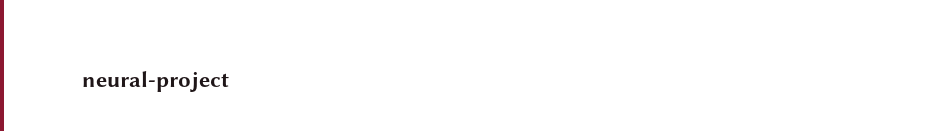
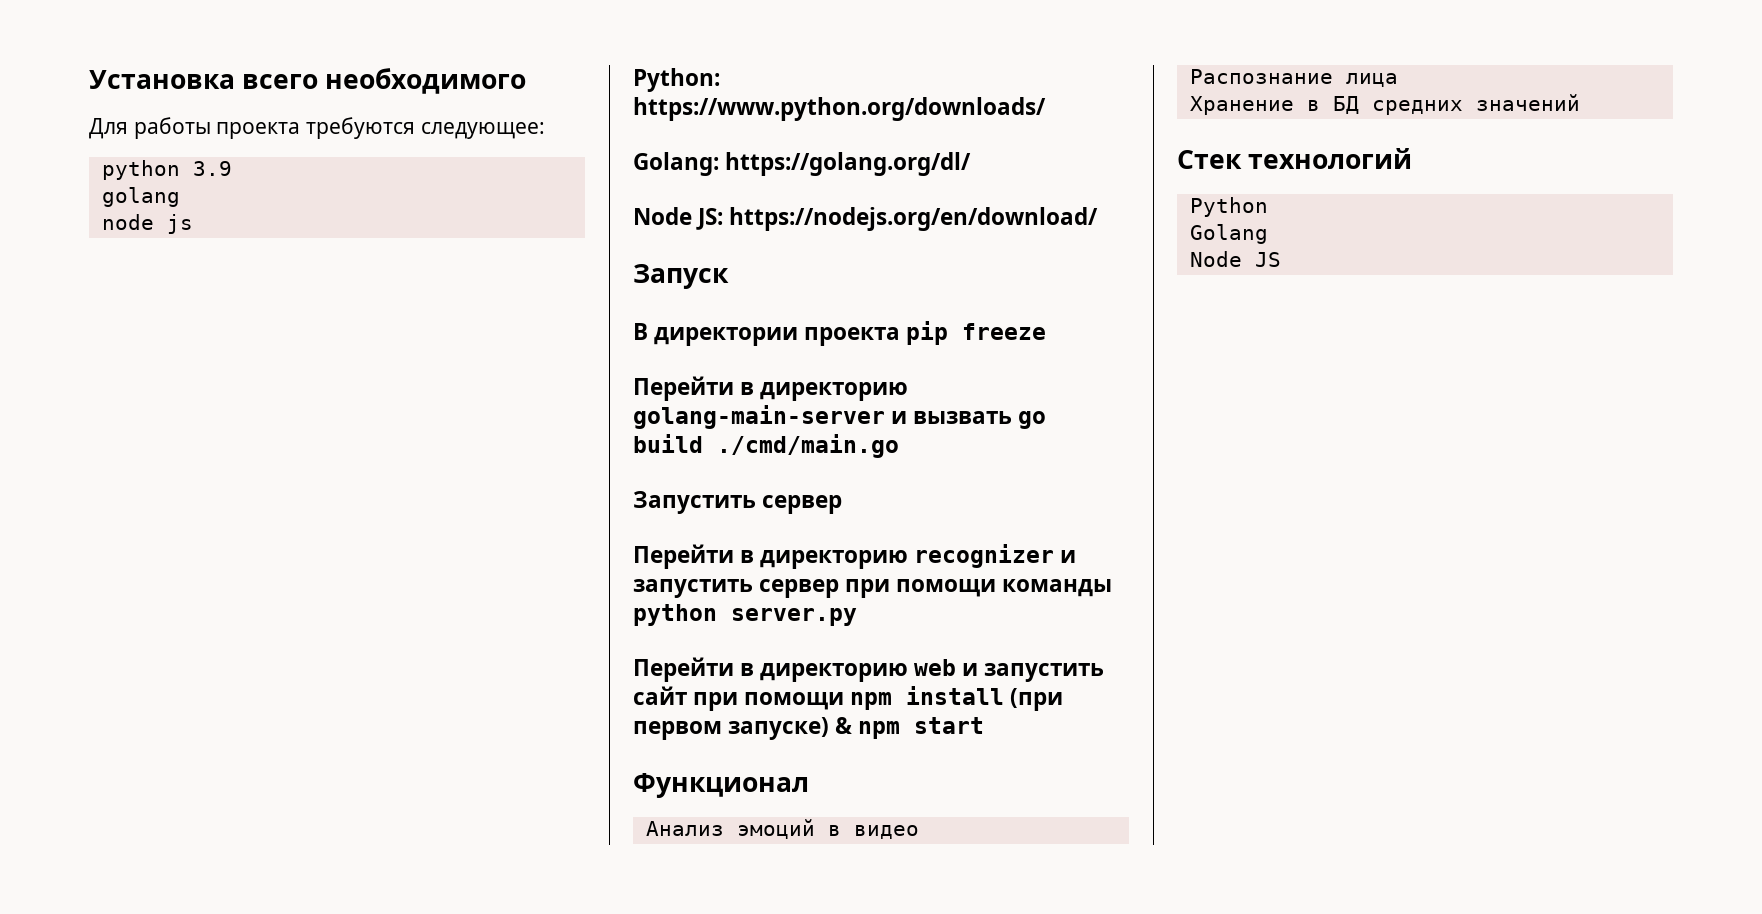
[82,71,229,92] neural-project -> [89,68,527,94] [89,117,545,139] [101,160,232,180] [101,187,180,207] [101,214,193,234] [633,68,720,92] [633,97,1046,121] [633,152,972,176] [633,207,1099,231] [633,264,729,289] [633,321,1047,346] [633,376,909,401] [633,405,1047,429] [633,434,899,458] [633,491,843,514] [633,544,1077,569] [633,579,1113,598] [633,604,857,626] [633,657,1105,682] [633,686,1064,711] [633,717,985,740] [633,773,809,798] [645,819,919,839] [1189,69,1398,87] [1189,94,1580,115] [1177,148,1413,169] [1189,197,1268,217] [1189,224,1268,244] [1189,251,1281,267] Установка всего необходимого // Для работы проекта требуются следующее: // python 3.9 // golang // node js // Python: https://www.python.org/downloads/ // Golang: https://golang.org/dl/ // Node JS: https://nodejs.org/en/download/ // Запуск // В директории проекта pip freeze // Перейти в директорию golang-main-server и вызвать go build ./cmd/main.go // Запустить сервер // Перейти в директорию recognizer и запустить сервер при помощи команды python server.py // Перейти в директорию web и запустить сайт при помощи npm install (при первом запуске) & npm start // Функционал // Анализ эмоций в видео // Распознание лица // Хранение в БД средних значений // Стек технологий // Python // Golang // Node JS

